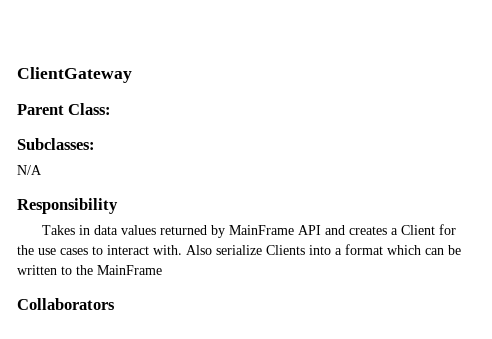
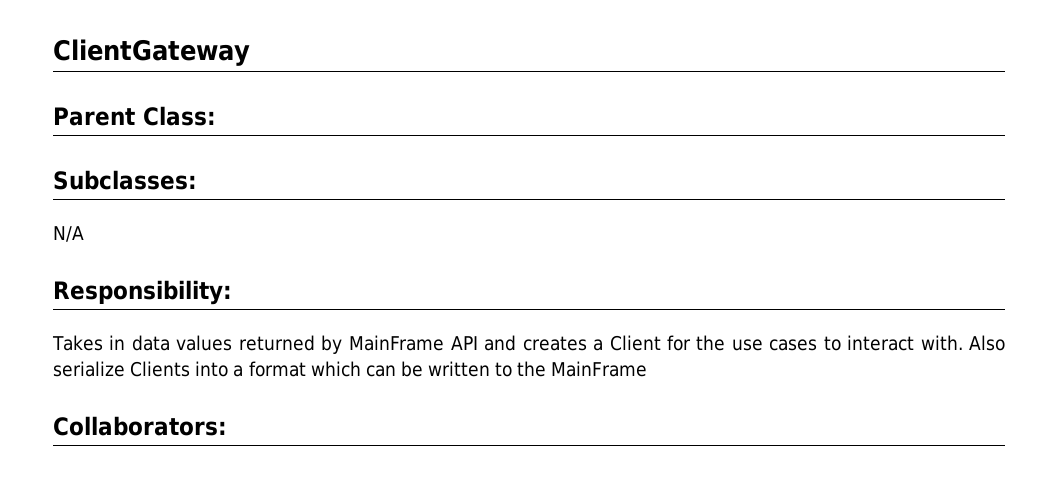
[17,198,118,214] Responsibility -> [53,280,232,305] Responsibility:
[17,298,115,310] Collaborators -> [53,416,227,436] Collaborators:

